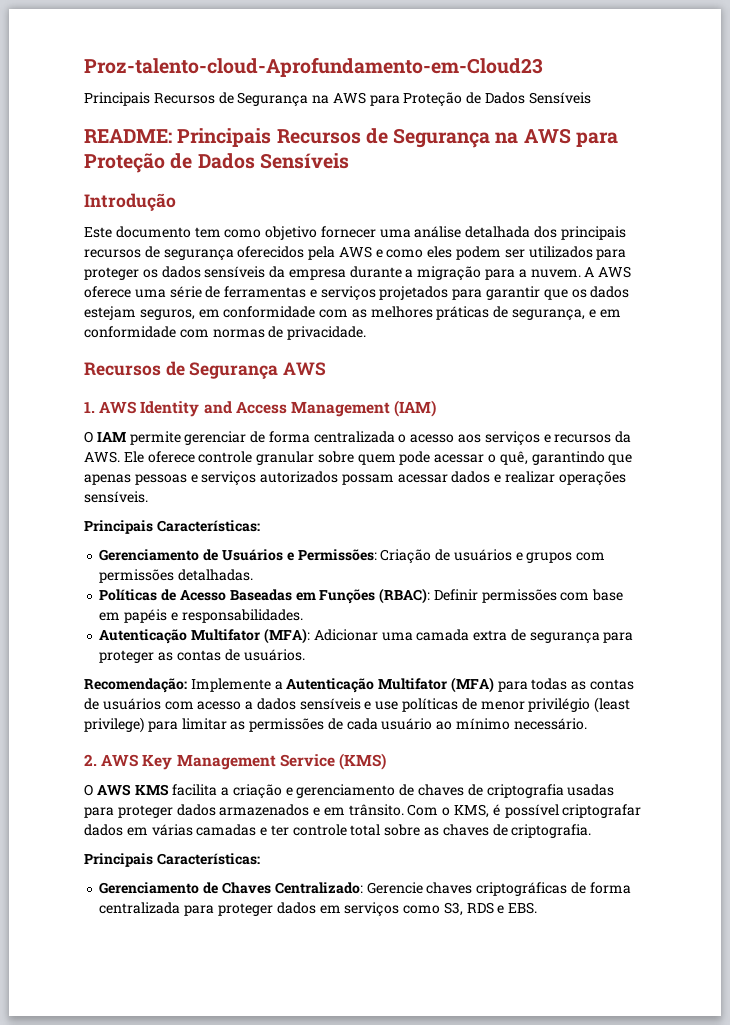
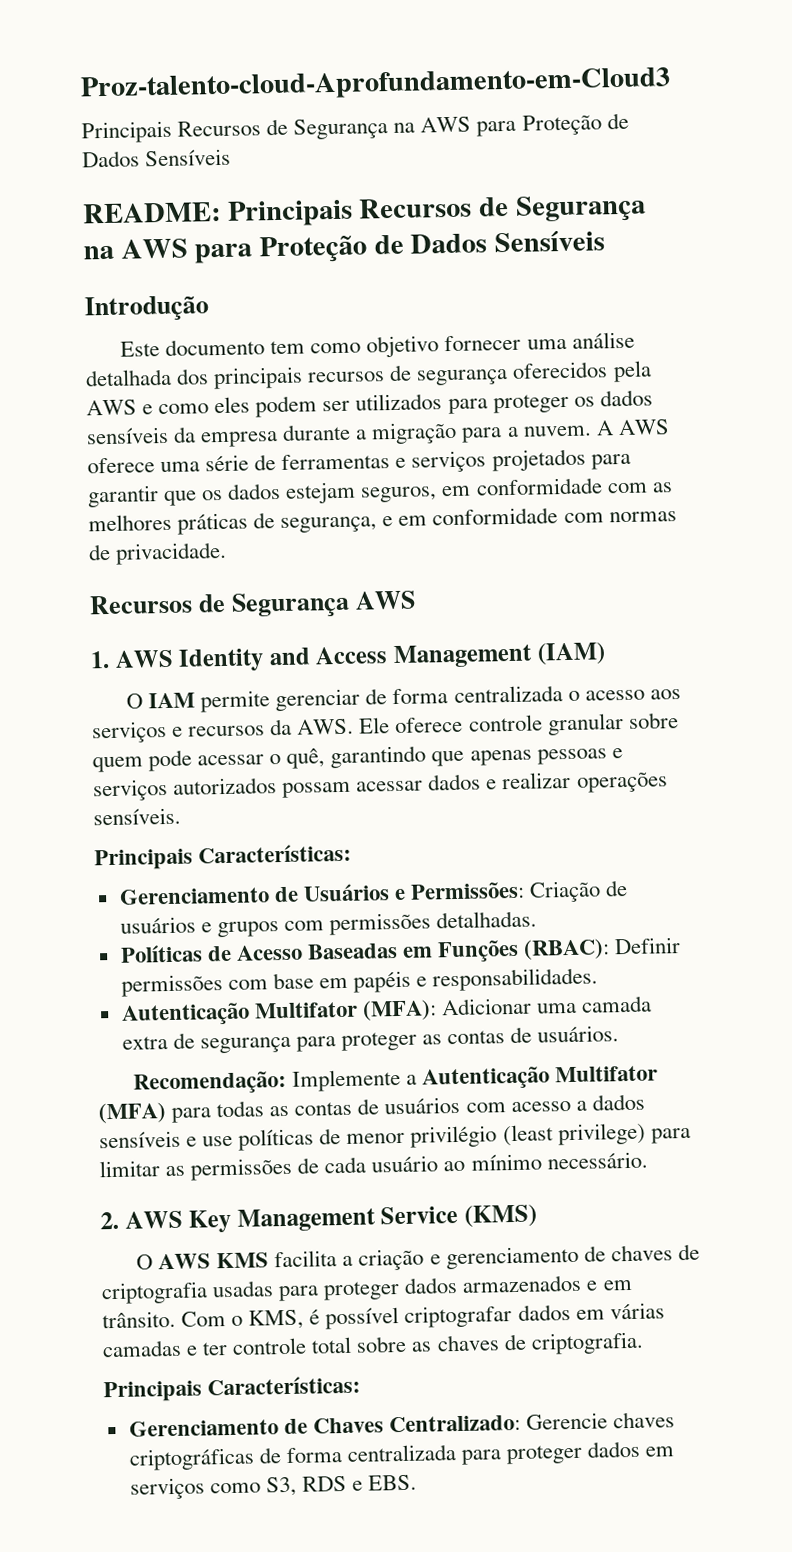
[84,57,543,77] Proz-talento-cloud-Aprofundamento-em-Cloud23 -> [80,67,671,103] Proz-talento-cloud-Aprofundamento-em-Cloud3

